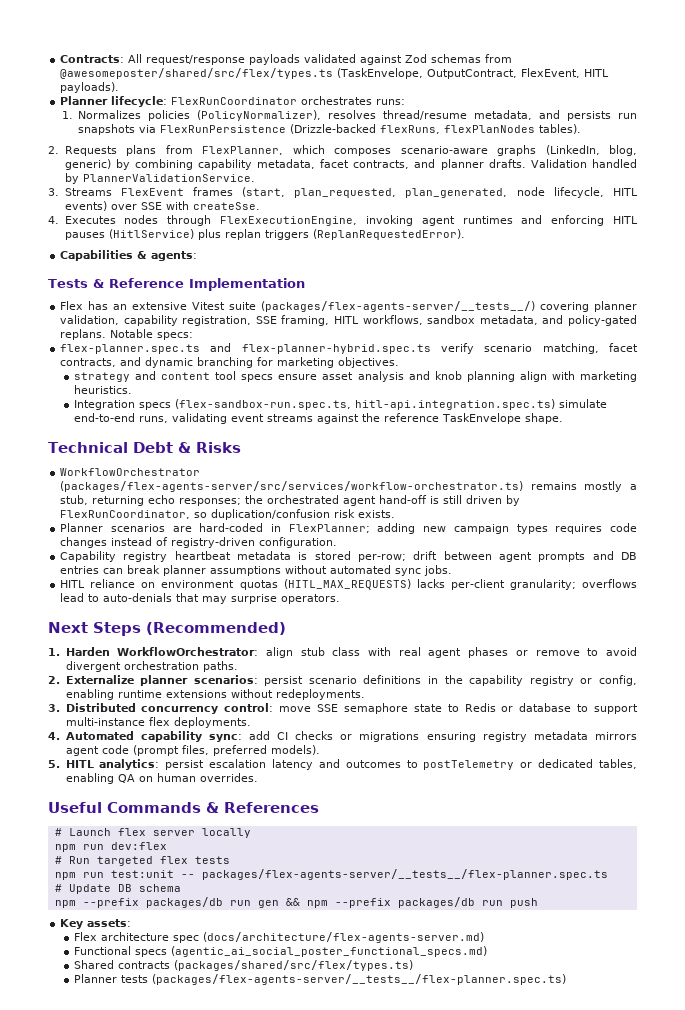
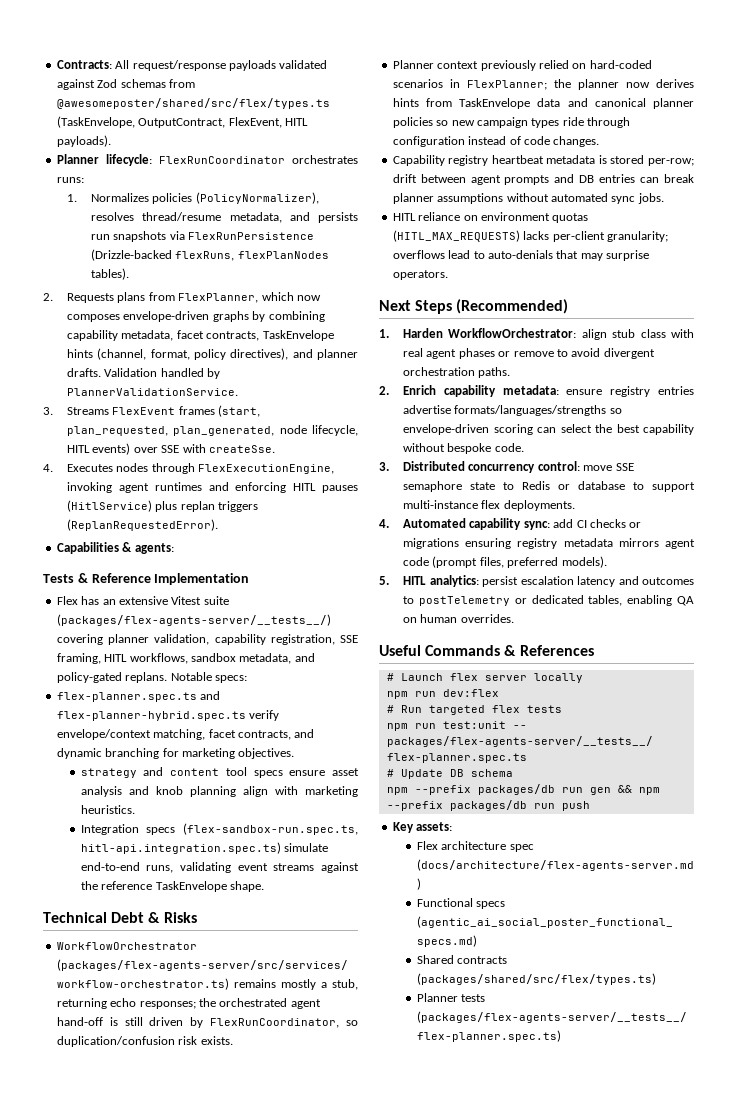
[334,145,637,156] [64,159,111,170] composes scenario-aware graphs (LinkedIn, blog, generic) -> [296,295,321,301] [67,311,249,322] now composes envelope-driven graphs
(410, 164) none -> [262,330,334,341] [67,348,289,360] TaskEnvelope hints (channel, format, policy directives),
[484,344,533,352] scenario -> [56,729,151,740] envelope/context
[110,523,637,534] [60,537,338,548] scenarios are hard-coded in FlexPlanner; adding new campaign types requires code changes instead of registry-driven configuration. -> [437,60,652,71] [392,79,694,90] [392,98,694,109] [392,117,630,128] [392,136,600,147] context previously relied on hard-coded scenarios in FlexPlanner; the planner now derives hints from TaskEnvelope data and canonical planner policies so new campaign types ride through configuration instead of code changes.
[65,675,637,686] [65,689,365,700] Externalize planner scenarios: persist scenario definitions in the capability registry or config, enabling runtime extensions without redeployments. -> [403,385,694,397] [403,405,622,416] [403,424,694,435] [403,443,524,454] Enrich capability metadata: ensure registry entries advertise formats/languages/strengths so envelope-driven scoring can select the best capability without bespoke code.

